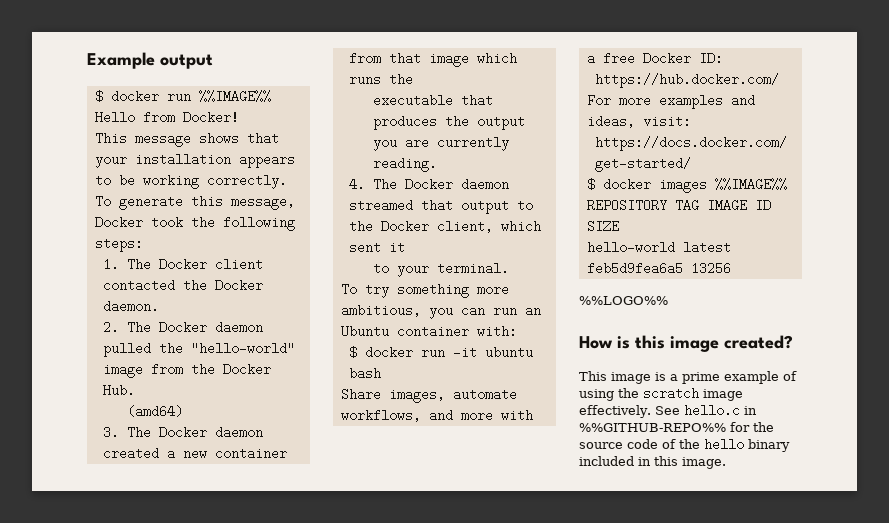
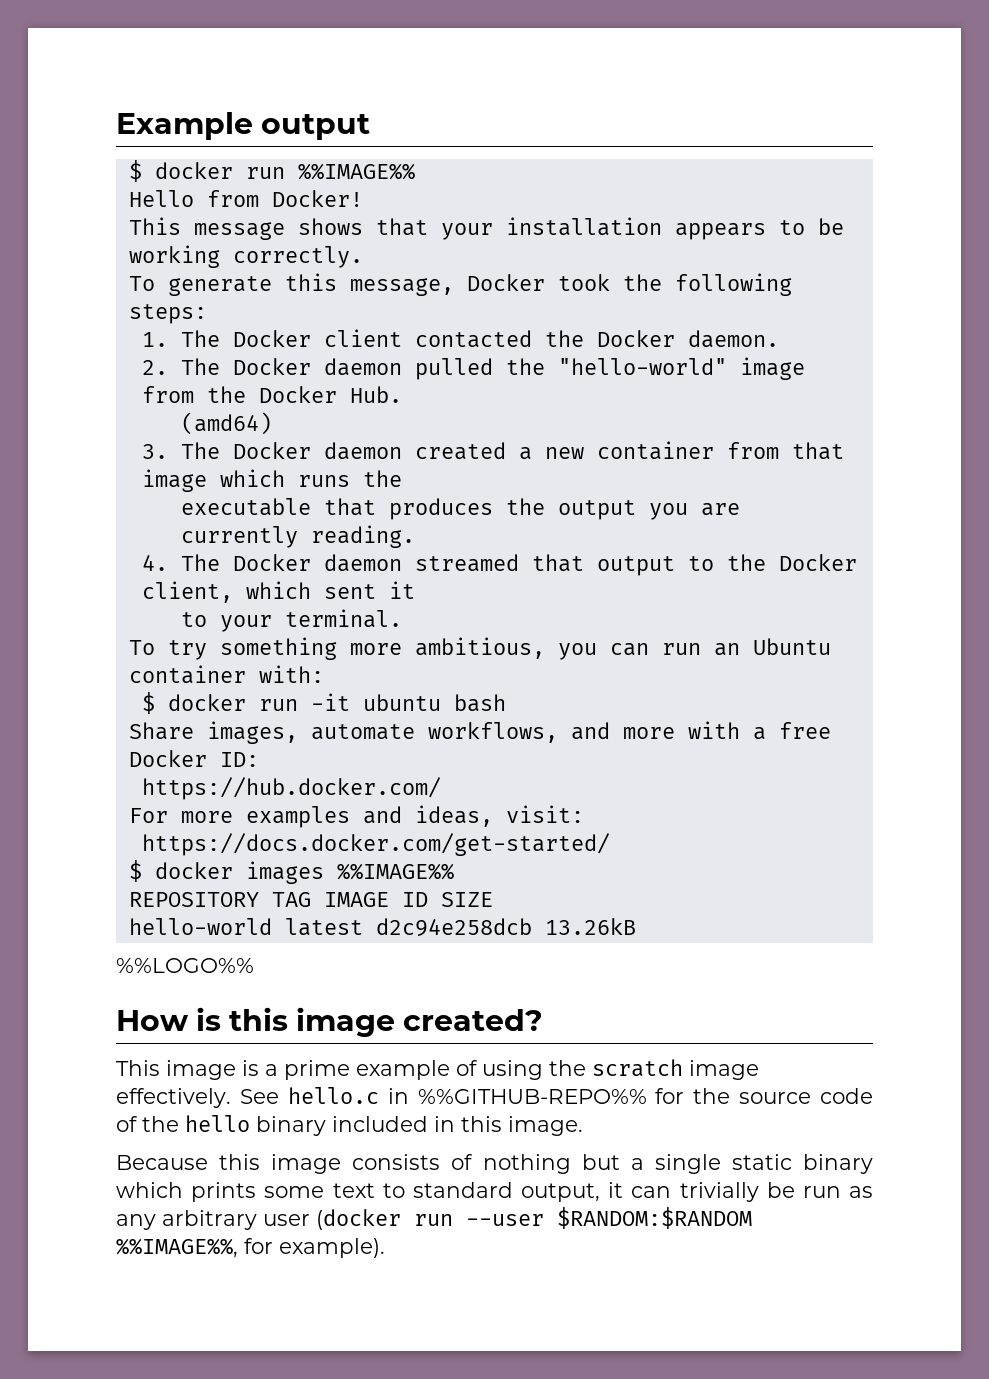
[586,262,731,275] feb5d9fea6a5 13256 -> [375,918,636,937] d2c94e258dcb 13.26kB
(726, 463) none -> [116,1154,874,1174] [116,1182,873,1202] [116,1207,752,1230] [116,1238,385,1258] // Because this image consists of nothing but a single static binary which prints some text to standard output, it can trivially be run as any arbitrary user (docker run --user $RANDOM:$RANDOM %%IMAGE%%, for example).

